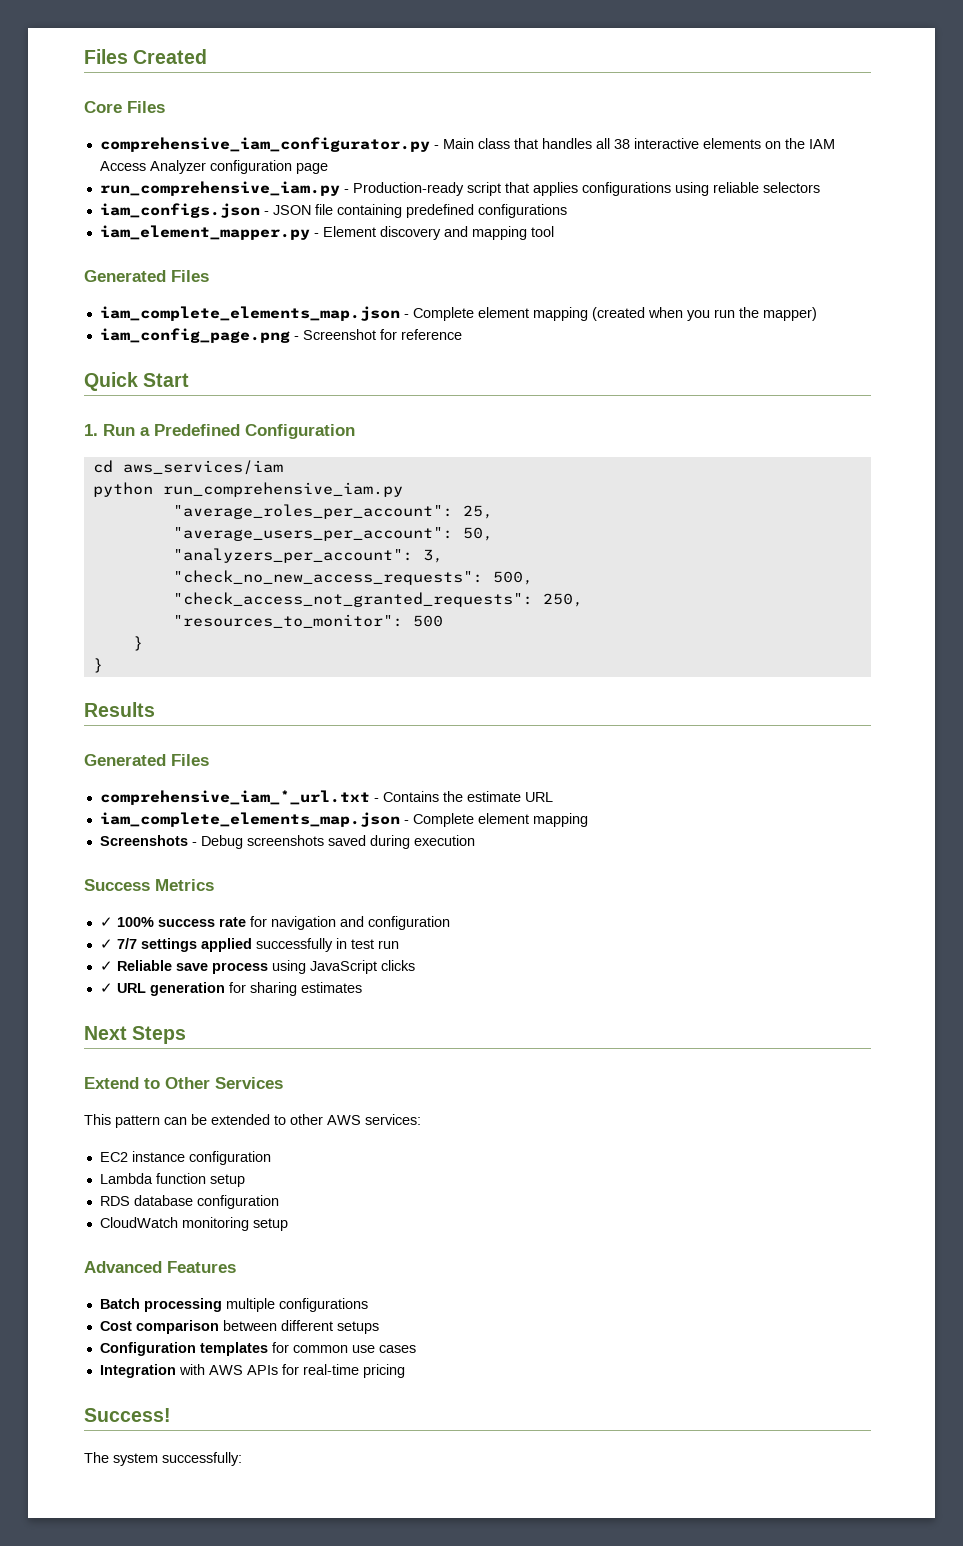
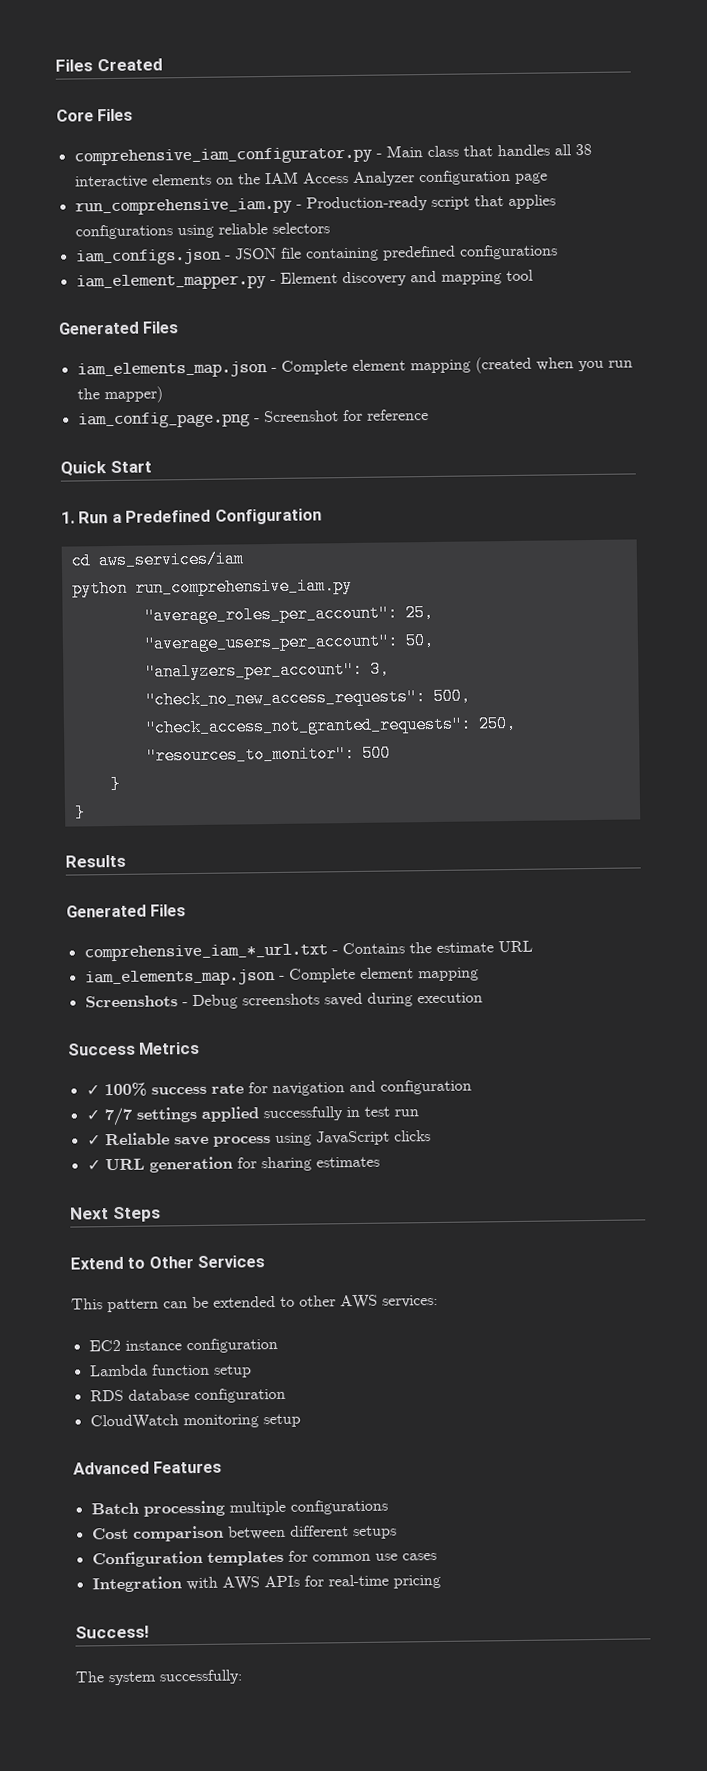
[99,306,400,321] iam_complete_elements_map.json -> [76,361,268,379] iam_elements_map.json
[99,812,400,827] iam_complete_elements_map.json -> [84,968,276,987] iam_elements_map.json

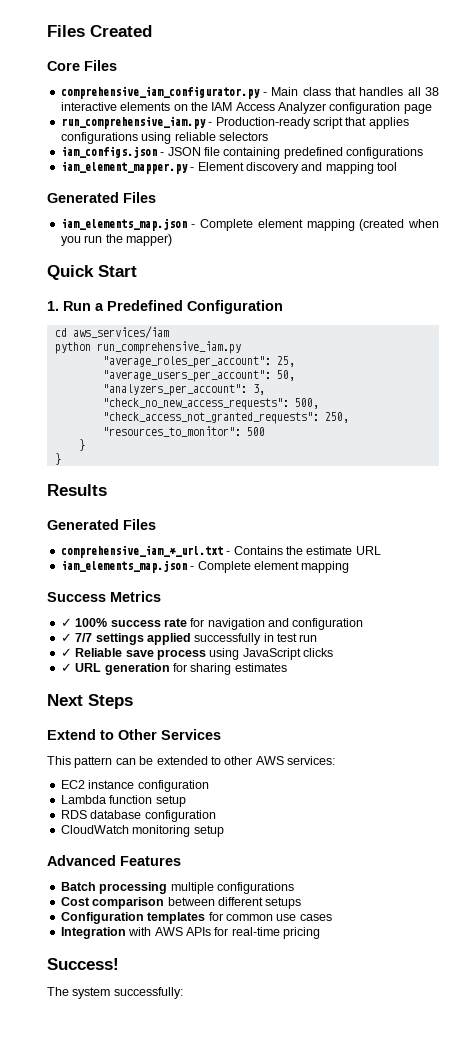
[77,409,429,429] // iam_config_page.png - Screenshot for reference -> (172, 240) none
[84,992,483,1010] // Screenshots - Debug screenshots saved during execution -> (350, 567) none

